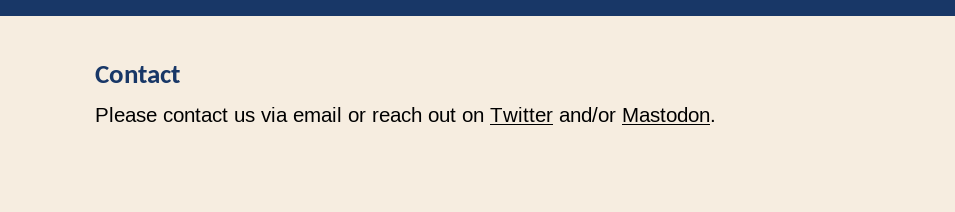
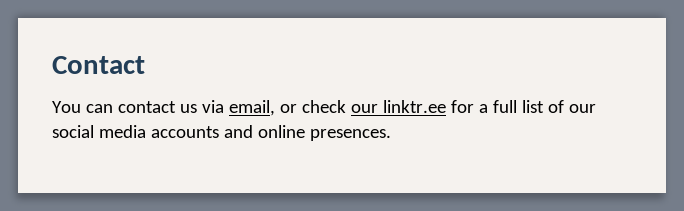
[95,107,157,122] Please -> [52,101,113,113] You can
[293,107,716,122] email or reach out on Twitter and/or Mastodon. -> [228,100,596,116] [52,125,391,141] email, or check our linktr.ee for a full list of our social media accounts and online presences.

